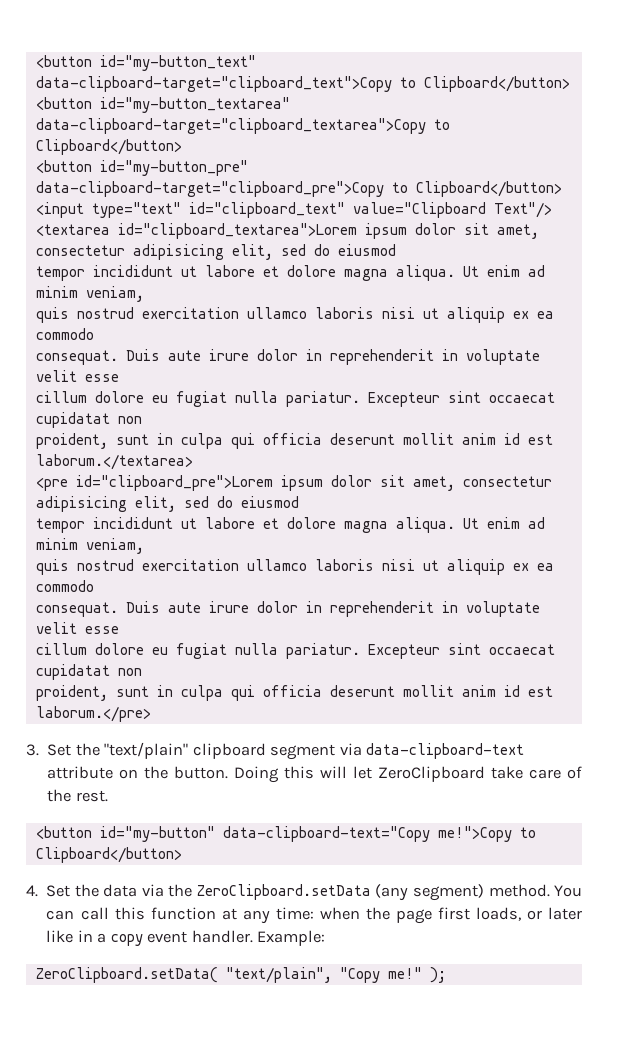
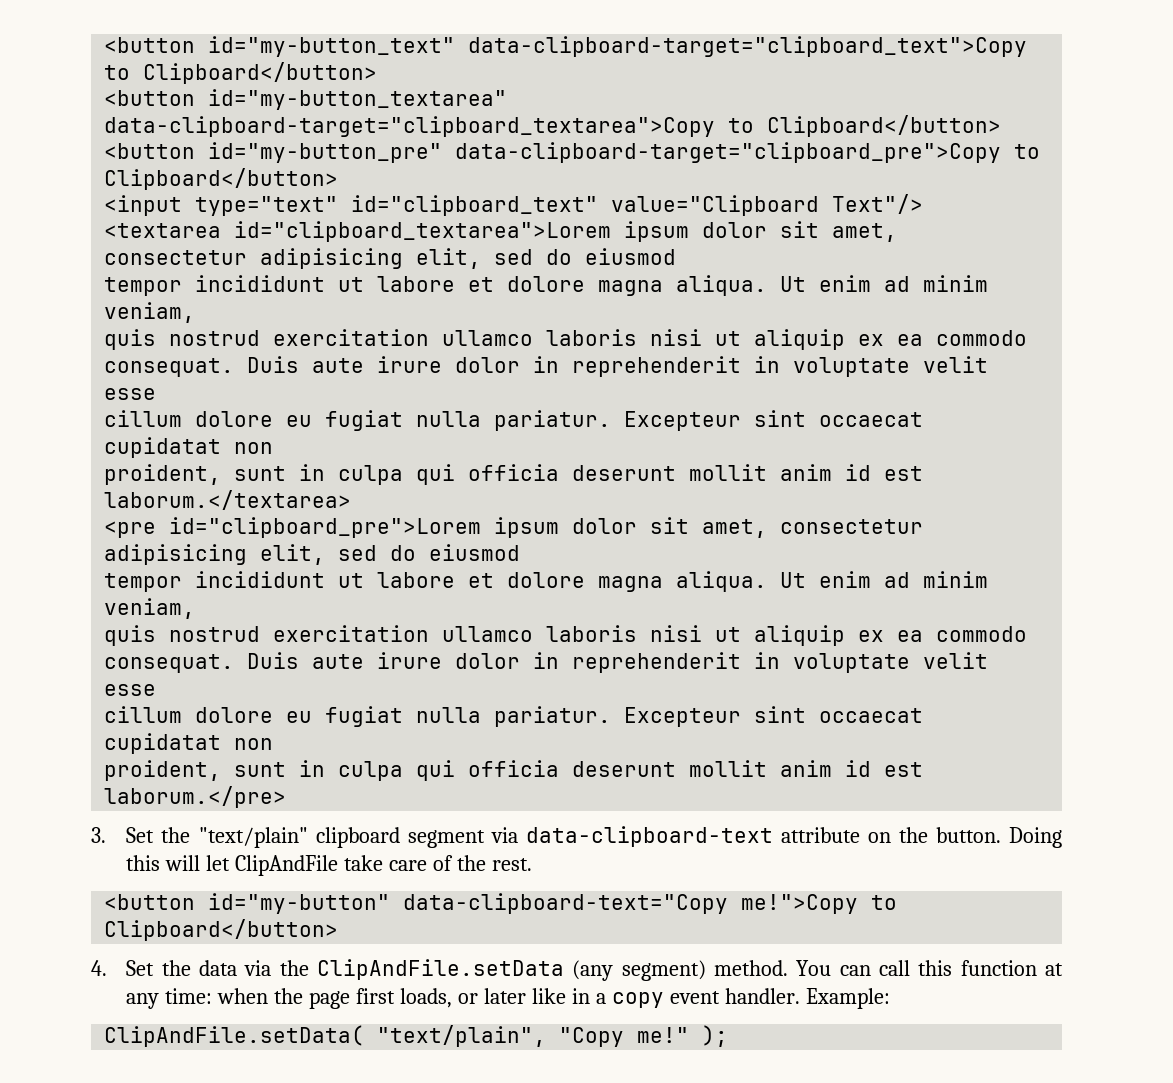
[378,766,486,782] ZeroClipboard -> [235,855,339,876] ClipAndFile
[196,884,371,900] ZeroClipboard.setData -> [317,959,565,980] ClipAndFile.setData
[35,967,218,983] ZeroClipboard.setData( -> [104,1025,365,1047] ClipAndFile.setData(

